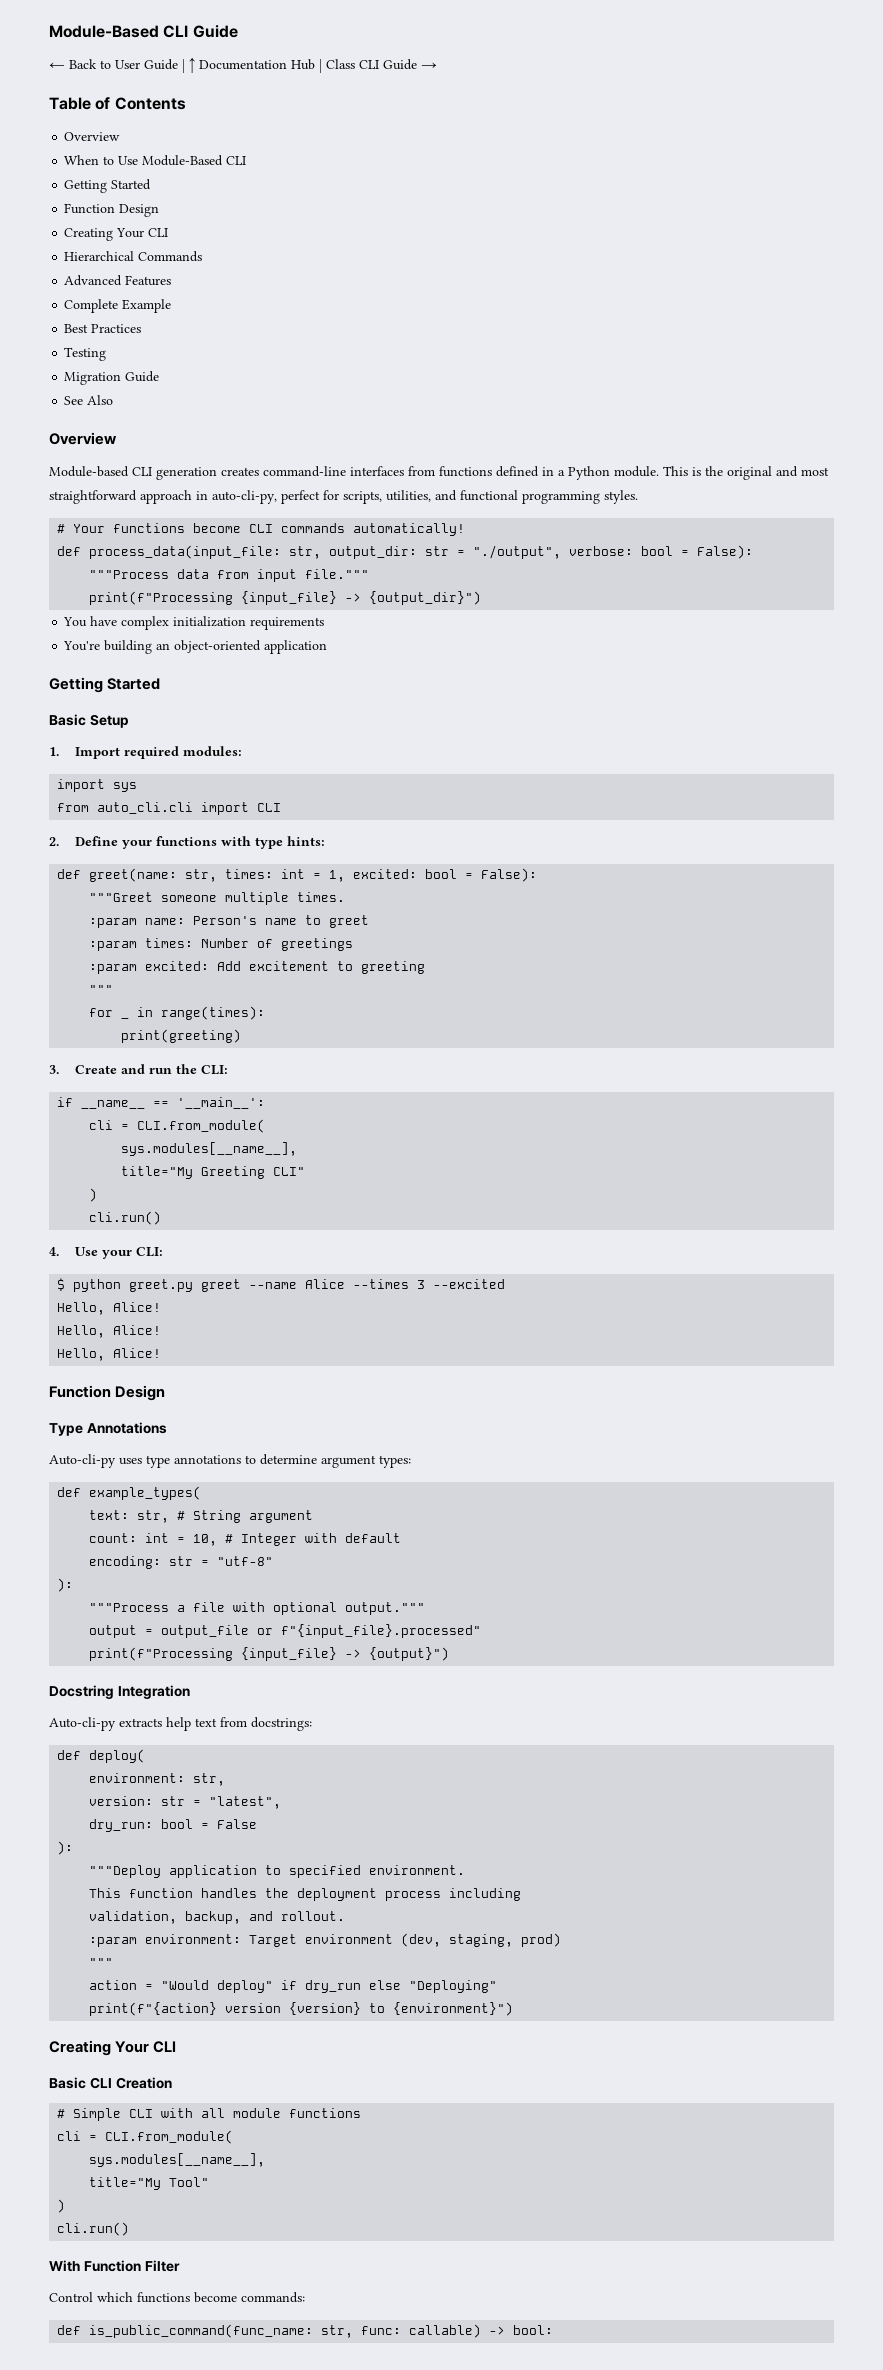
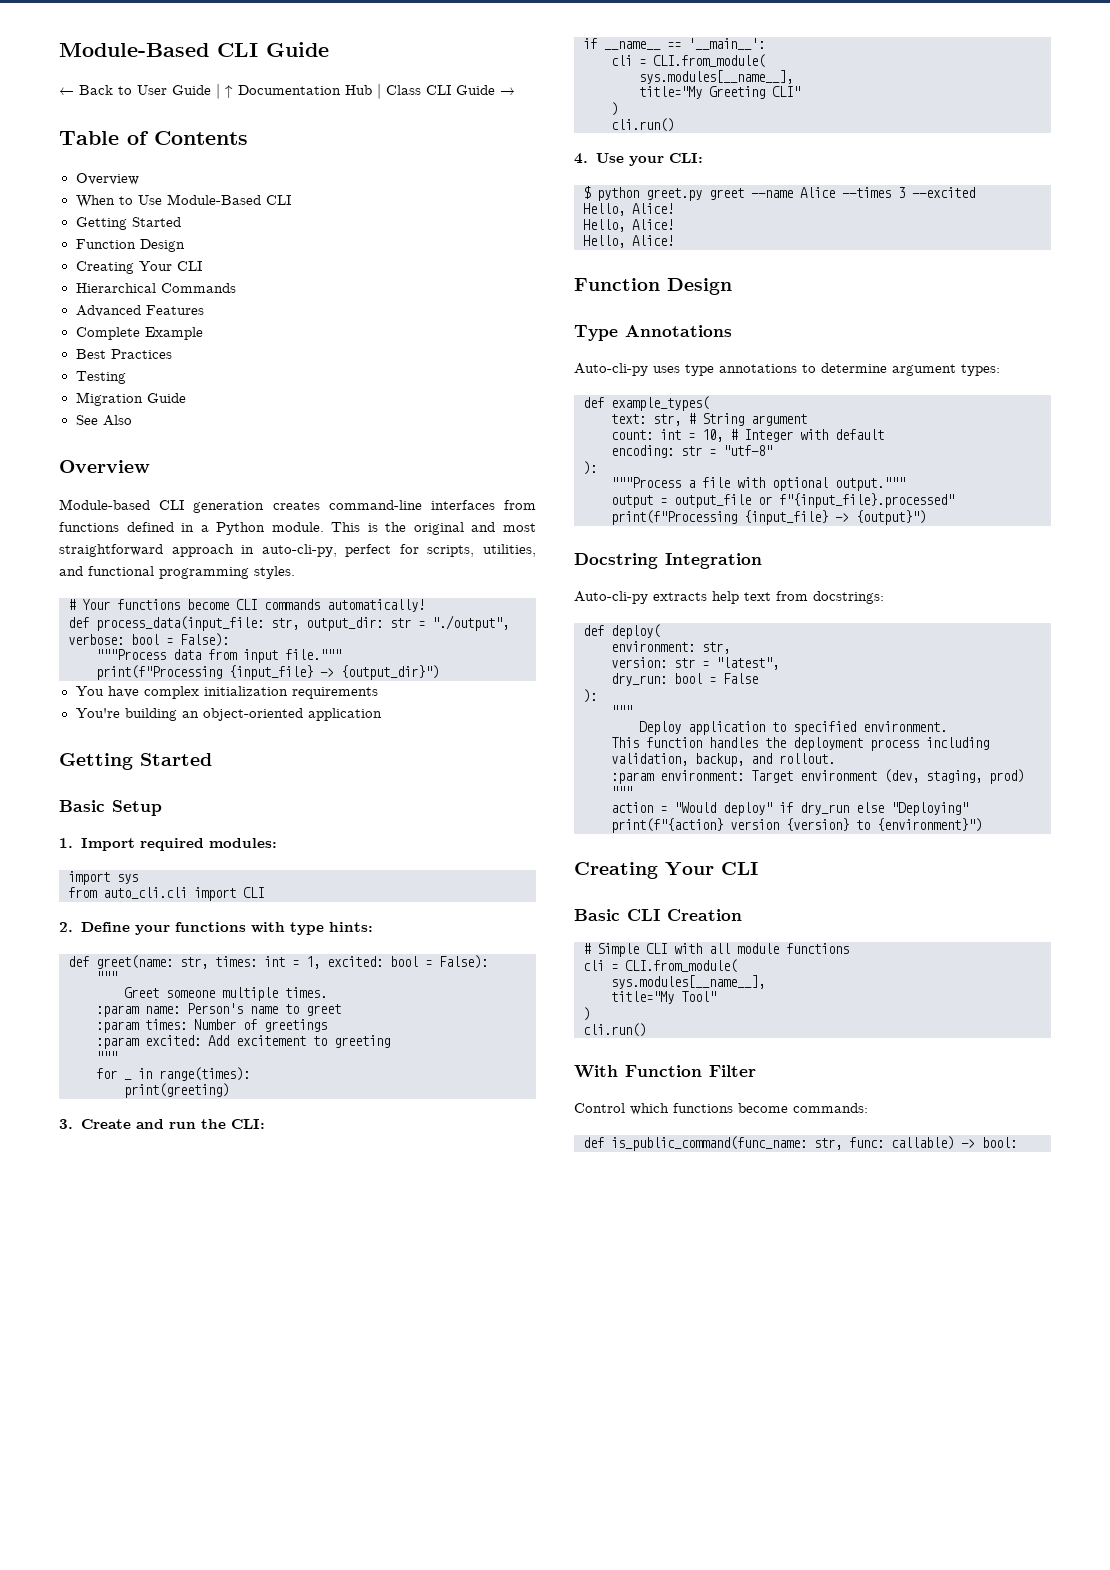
[89,892,154,902] """Greet -> [96,971,117,982] [124,987,159,998] """ // Greet
[89,1865,162,1878] """Deploy -> [611,705,632,716] [639,721,681,735] """ // Deploy

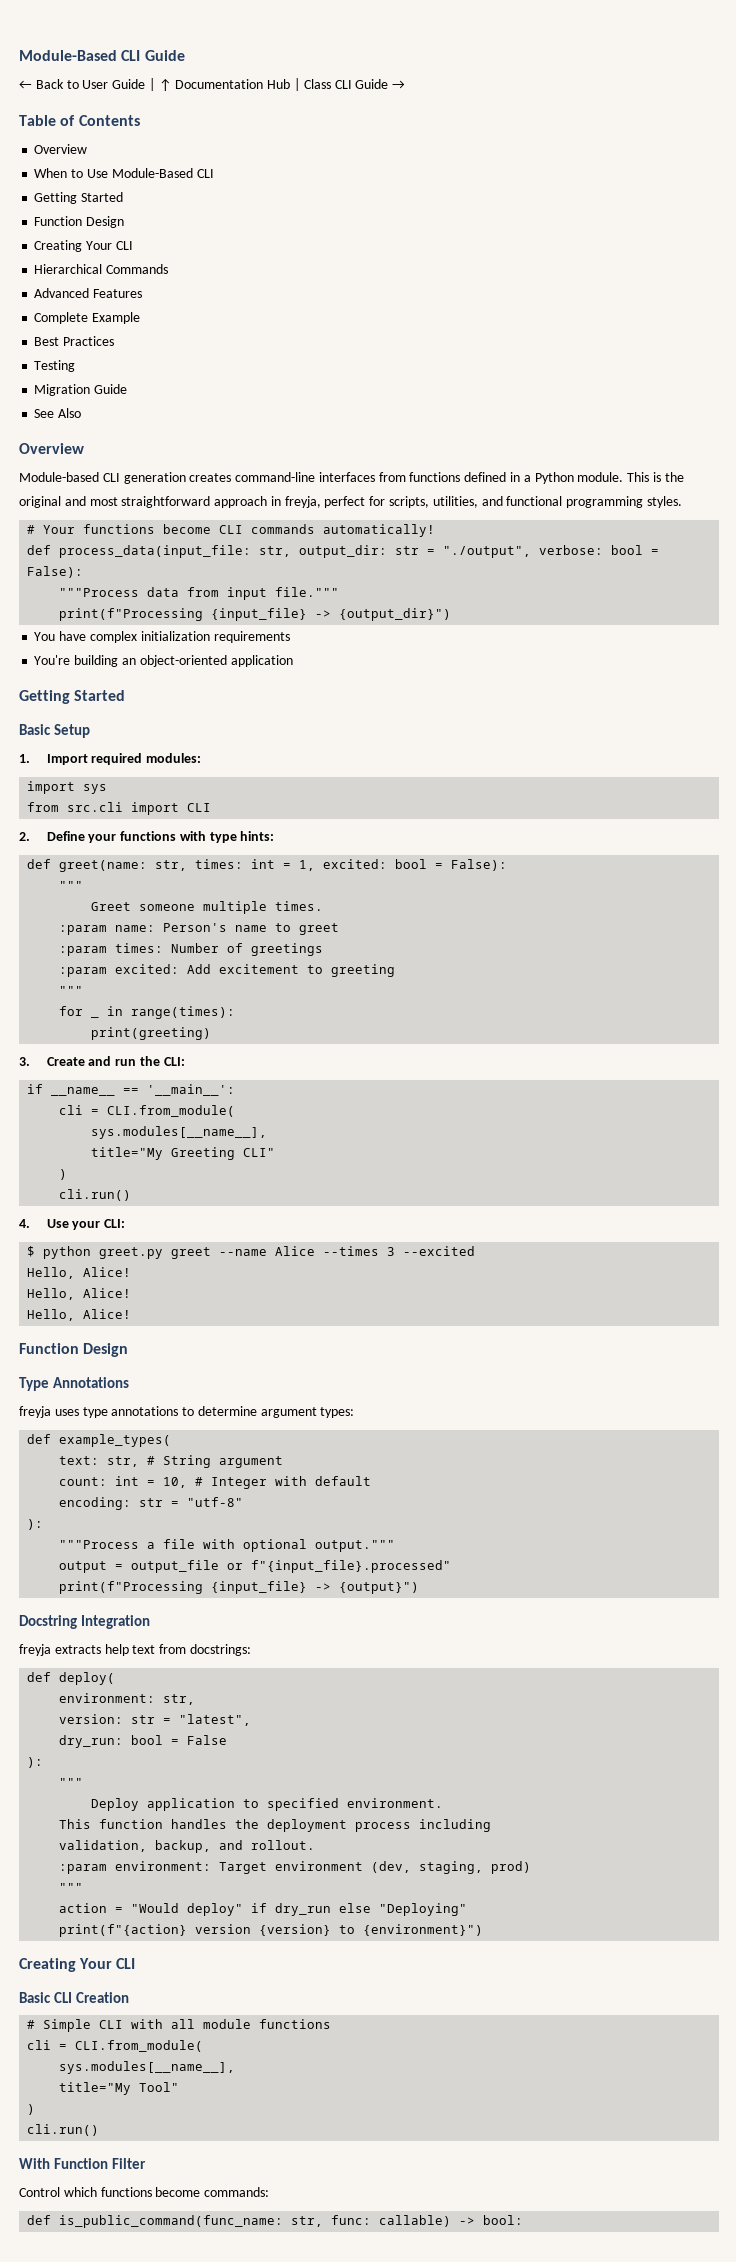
[261,544,337,557] auto-cli-py, -> [284,496,321,508] freyja,
[103,887,187,899] auto_cli.cli -> [67,802,124,812] src.cli
[574,363,648,376] Auto-cli-py -> [19,1406,51,1418] freyja
[574,591,648,604] Auto-cli-py -> [19,1644,51,1656] freyja

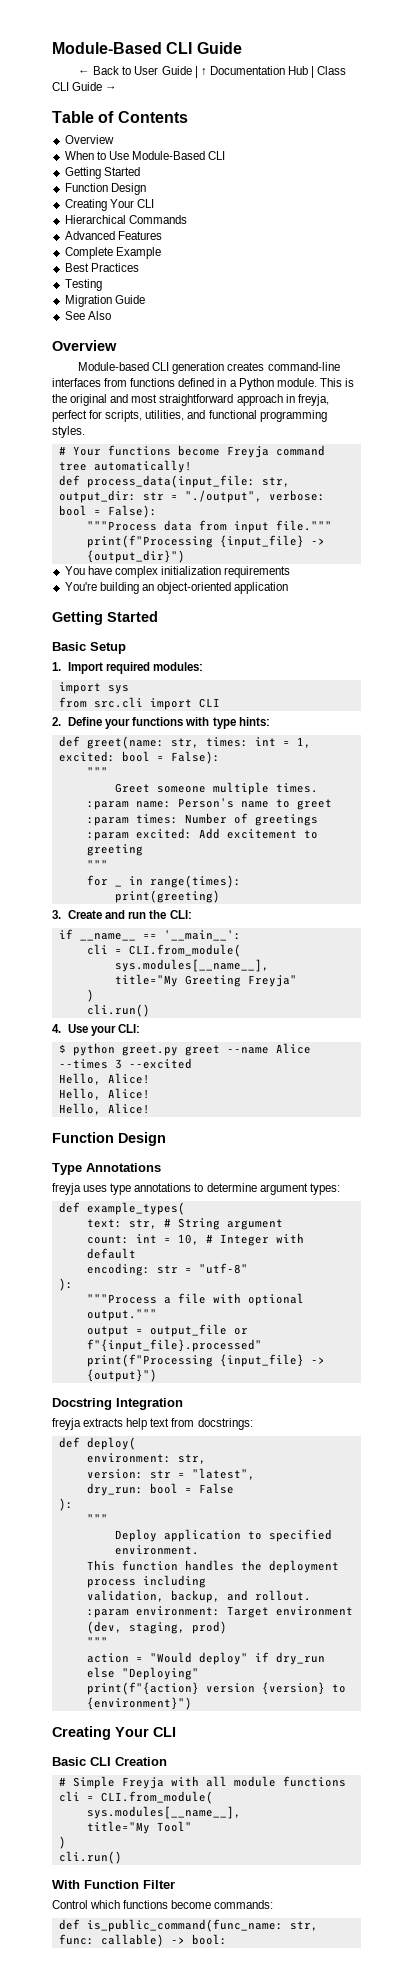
[219,524,316,534] CLI commands -> [226,445,325,458] [58,462,87,471] Freyja command tree
[243,1148,276,1157] CLI" -> [247,975,297,987] Freyja"
[99,2020,124,2029] CLI -> [121,1777,164,1789] Freyja

